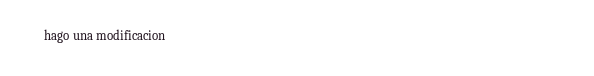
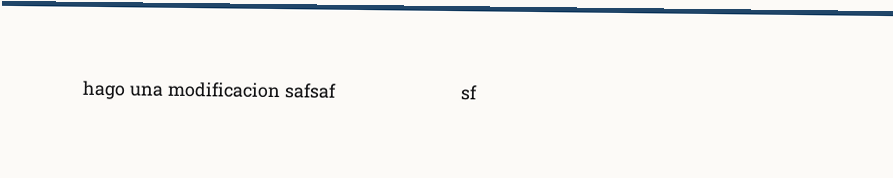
(166, 34) none -> [283,83,337,99] [460,85,478,101] safsaf // sf

